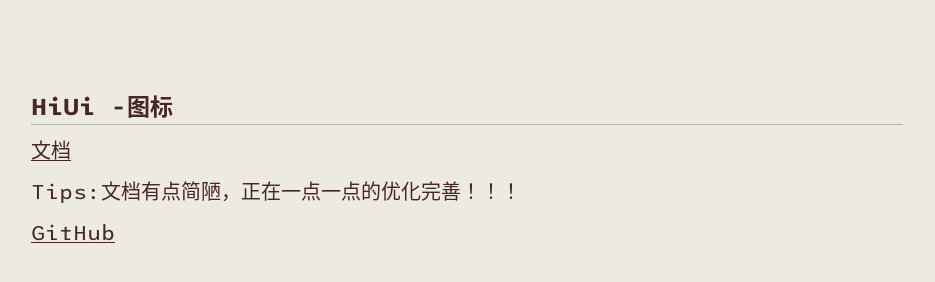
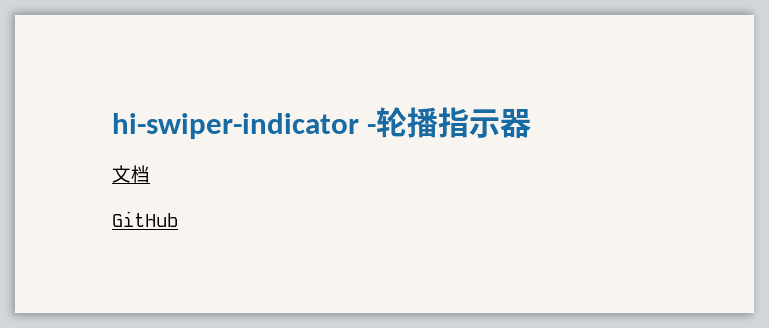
[31,95,173,118] [31,140,71,160] [31,181,521,203] HiUi -图标 // 文档 // Tips:文档有点简陋，正在一点一点的优化完善！！！ -> [112,107,532,139] [112,165,150,183] hi-swiper-indicator -轮播指示器 // 文档

